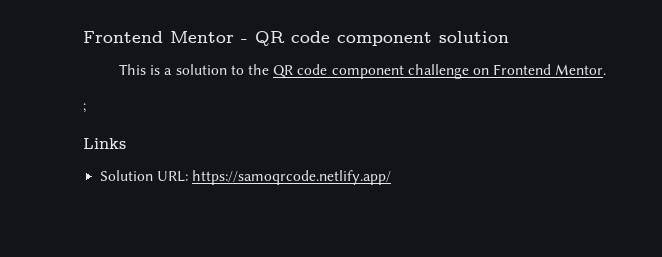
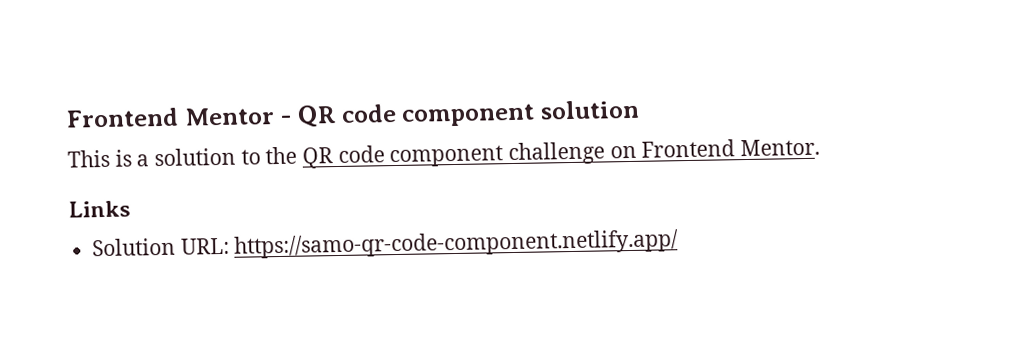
[83,103,86,113] // ; -> (821, 147) none
[192,170,392,185] https://samoqrcode.netlify.app/ -> [234,229,680,259] https://samo-qr-code-component.netlify.app/

